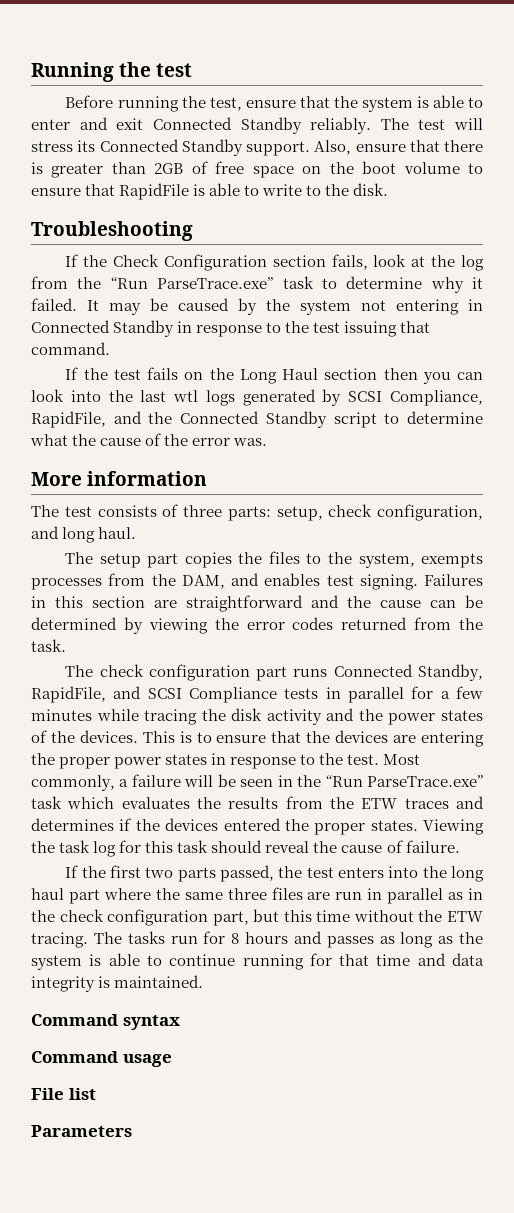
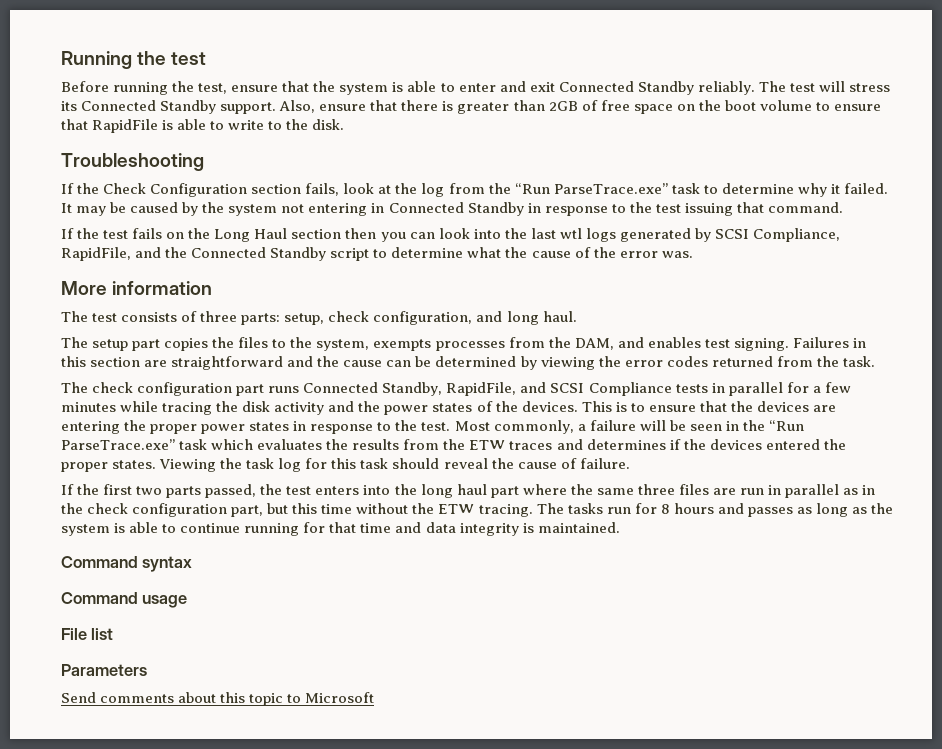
(132, 1131) none -> [61,692,375,706] // Send comments about this topic to Microsoft

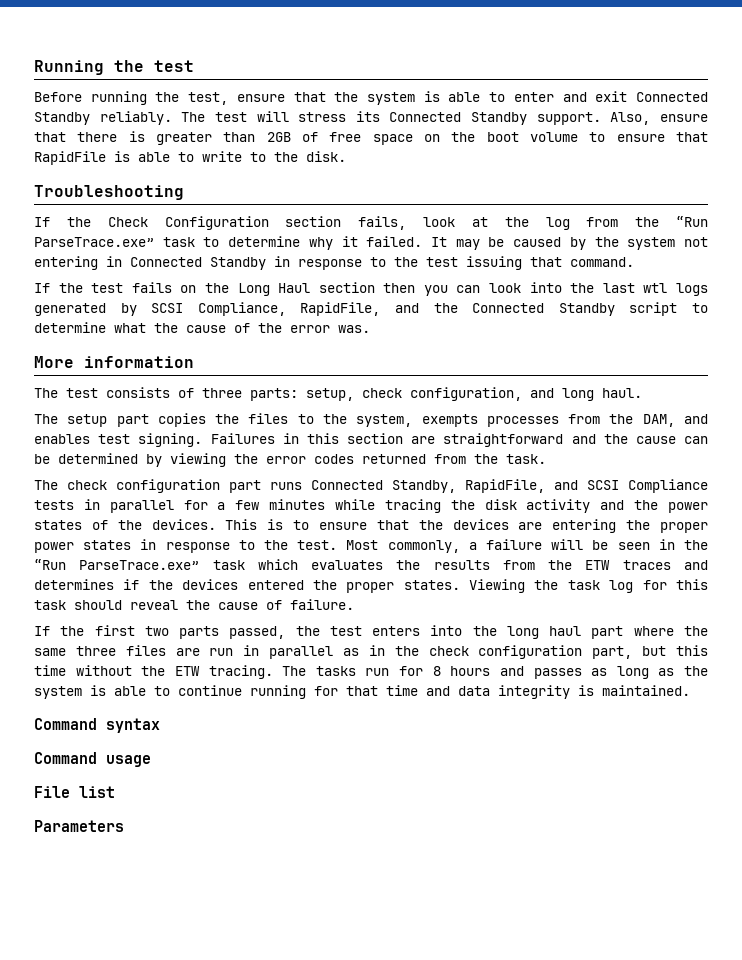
[61,692,375,706] // Send comments about this topic to Microsoft -> (124, 826) none

